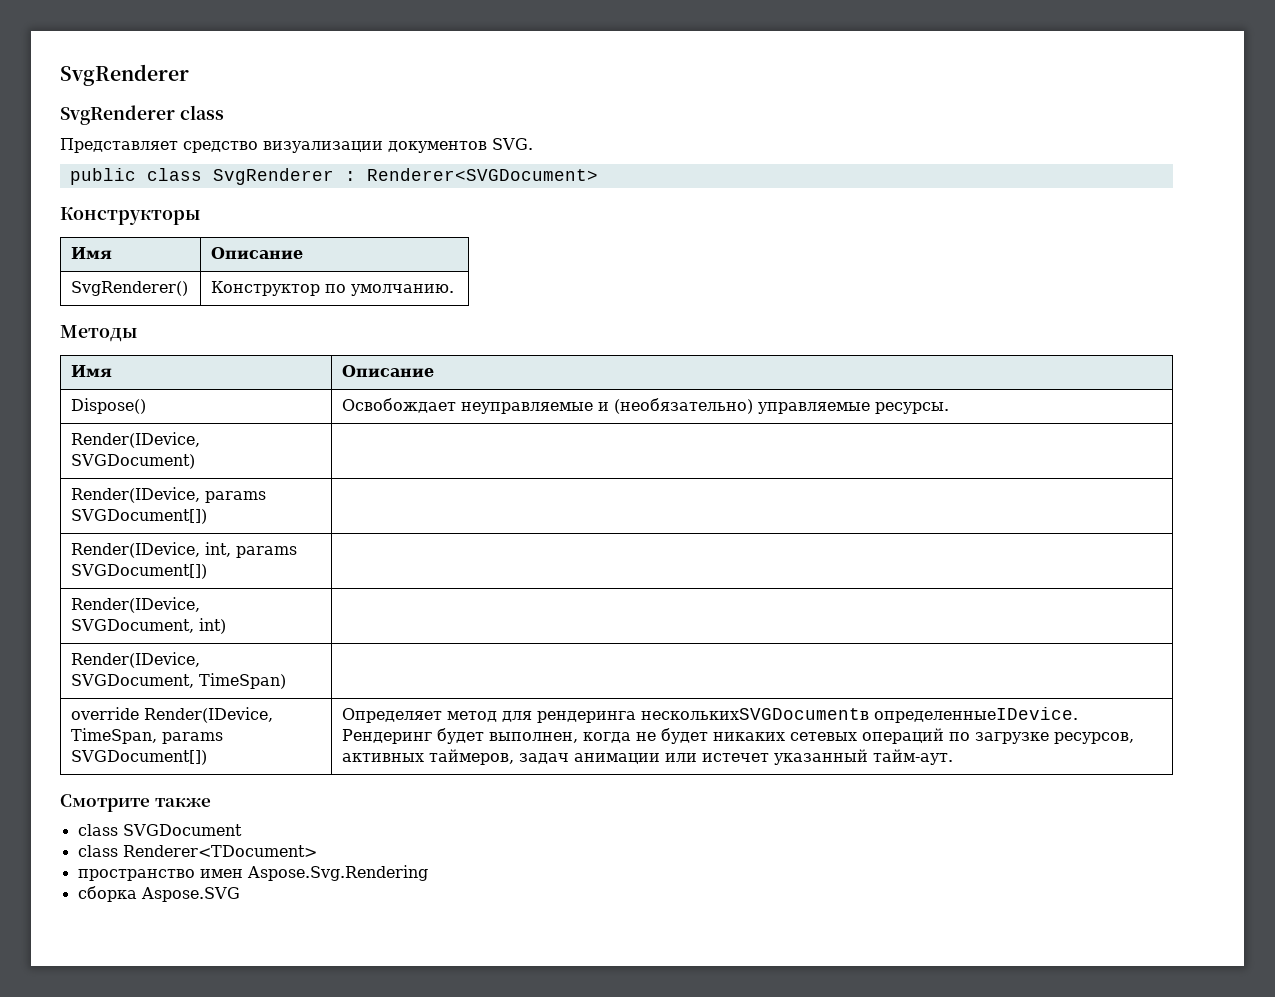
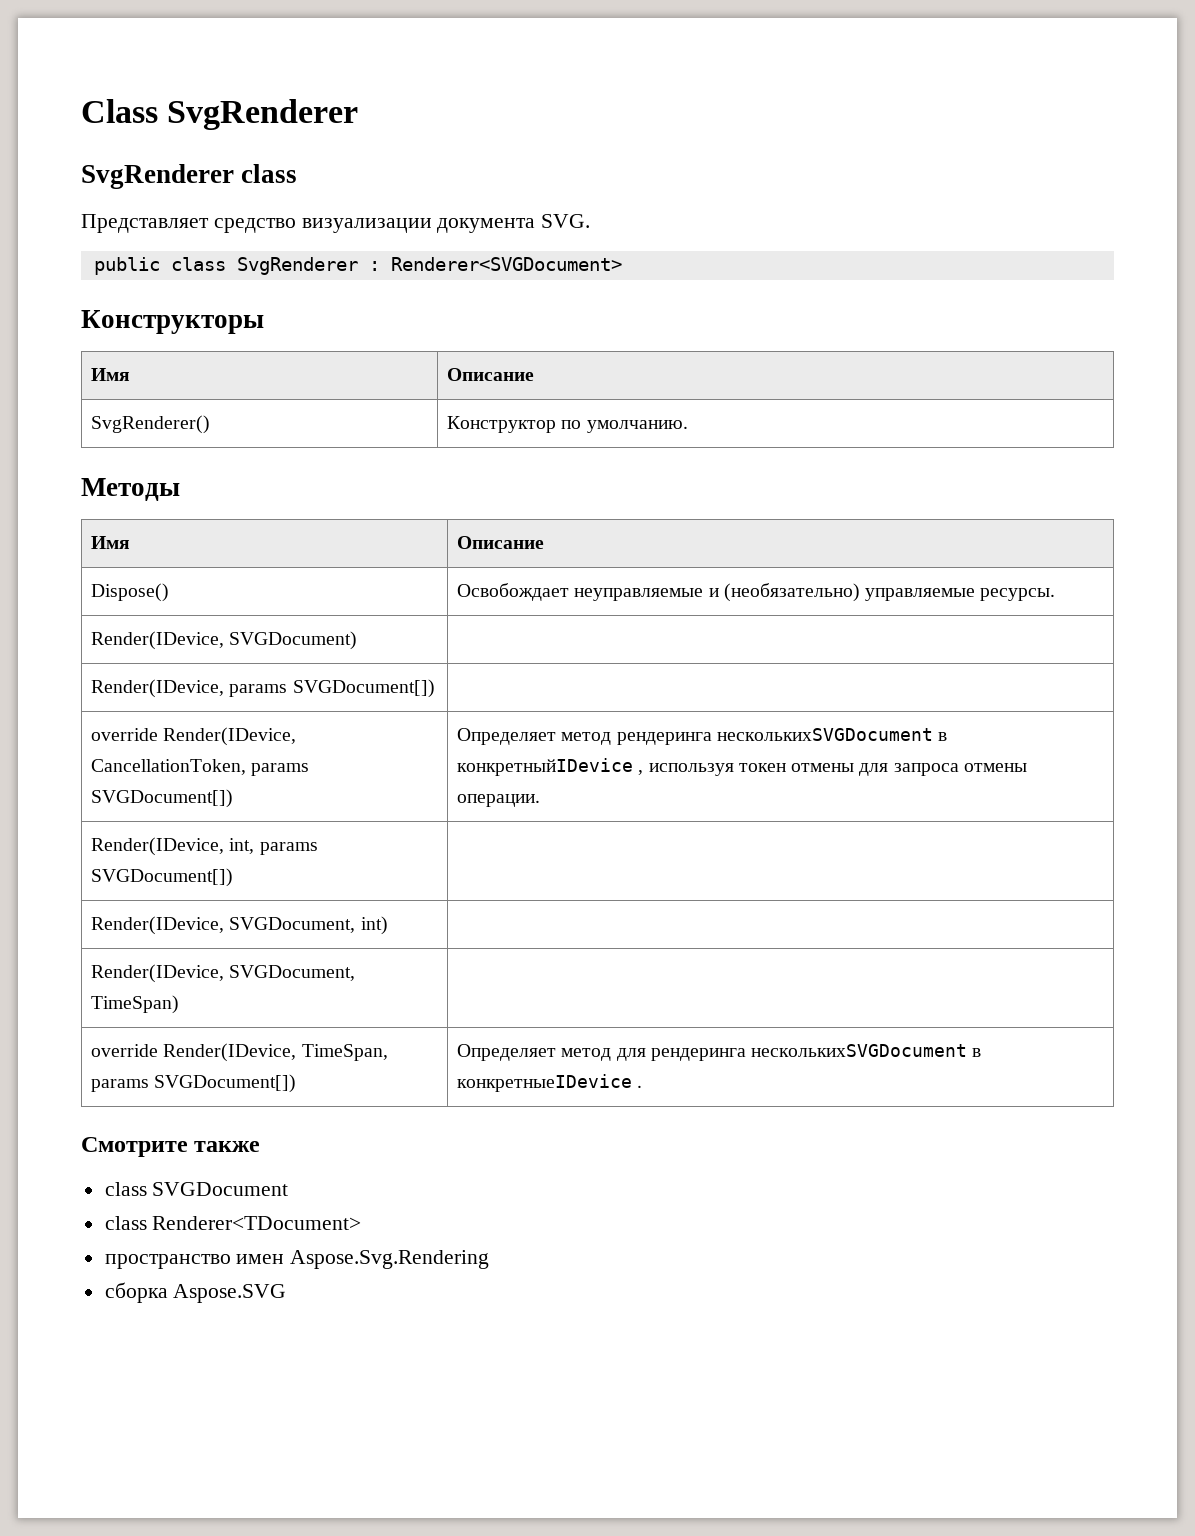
(60, 75) none -> [81,99,158,123] Class
[388,141,487,153] документов -> [437,218,536,233] документа
(208, 516) none -> [90,727,297,746] [90,759,310,776] [90,789,233,808] [456,728,948,745] [456,758,1027,776] [456,794,540,807] // override Render(IDevice, CancellationToken, params SVGDocument[]) | Определяет метод рендеринга несколькихSVGDocument в конкретныйIDevice , используя токен отмены для запроса отмены операции.
[641,707,1079,723] [342,728,1135,744] [342,749,954,765] несколькихSVGDocumentв определенныеIDevice. Рендеринг будет выполнен, когда не будет никаких сетевых операций по загрузке ресурсов, активных таймеров, задач анимации или истечет указанный тайм-аут. -> [751,1044,982,1057] [456,1074,643,1092] несколькихSVGDocument в конкретныеIDevice .

